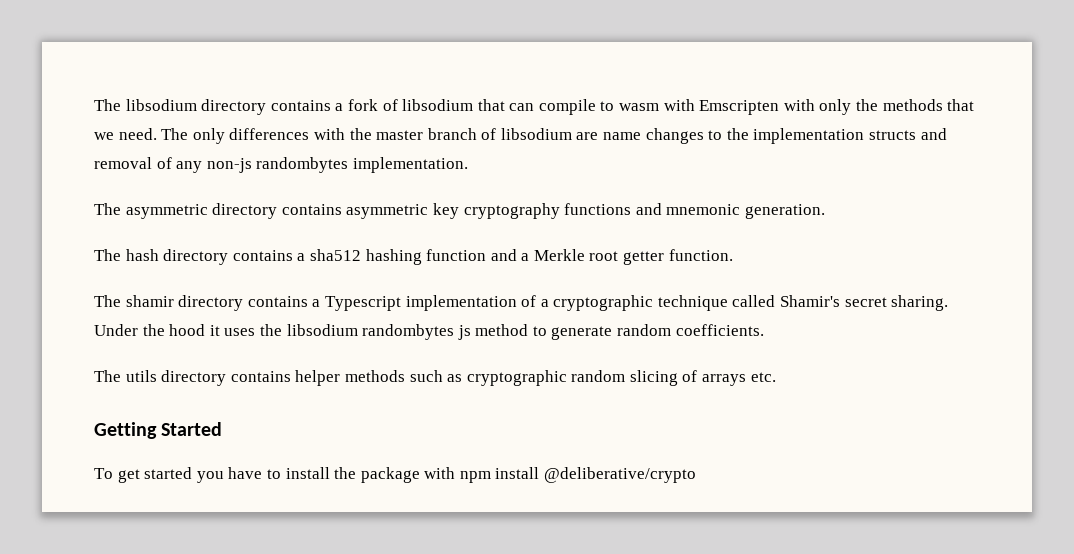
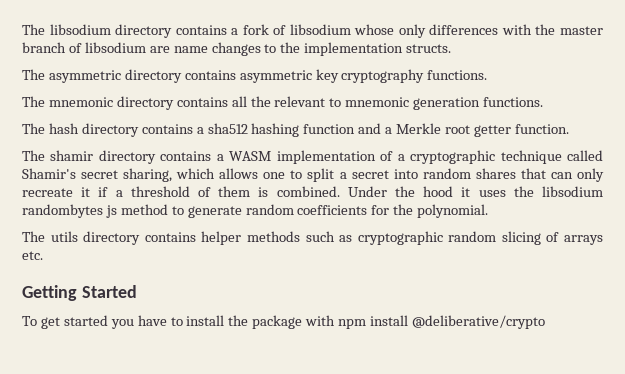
[477,99,975,115] [94,128,189,140] that can compile to wasm with Emscripten with only the methods that we need. The -> [354,24,395,35] whose
[869,128,947,140] [94,157,468,173] structs and removal of any non-js randombytes implementation. -> [406,44,452,53] structs.
[564,203,825,219] functions and mnemonic generation. -> [427,70,488,80] [22,96,544,110] functions. // The mnemonic directory contains all the relevant to mnemonic generation functions.
[324,296,401,311] Typescript -> [229,151,272,161] WASM
[891,295,949,311] sharing. -> [123,168,604,182] [22,186,340,197] sharing, which allows one to split a secret into random shares that can only recreate it if a threshold of them is combined.
[675,324,764,336] coefficients. -> [297,204,489,218] coefficients for the polynomial.

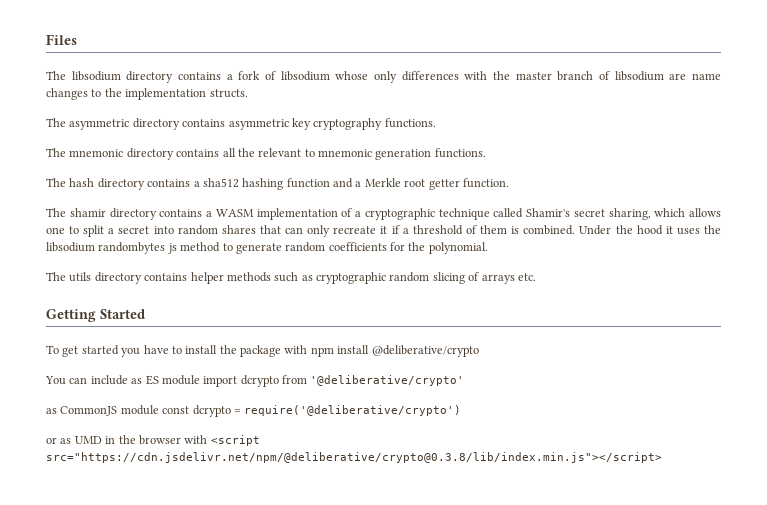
(22, 29) none -> [46,34,77,45] Files //
(545, 322) none -> [45,375,465,387] [46,405,462,417] [46,435,260,446] [46,452,662,463] // You can include as ES module import dcrypto from '@deliberative/crypto' // as CommonJS module const dcrypto = require('@deliberative/crypto') // or as UMD in the browser with <script src="https://cdn.jsdelivr.net/npm/@deliberative/crypto@0.3.8/lib/index.min.js"></script>

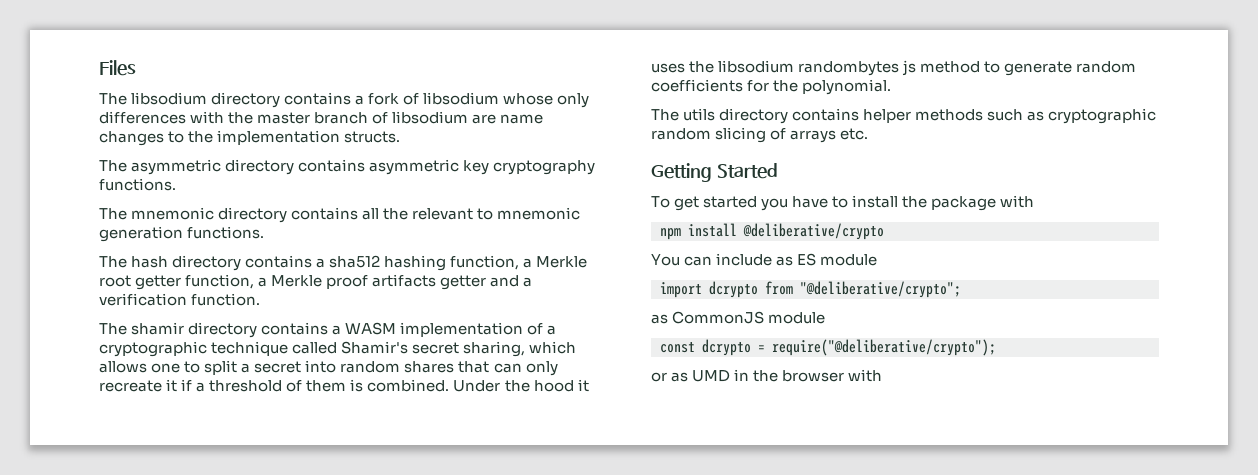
[286,178,353,188] function and -> [450,255,520,270] function,
(460, 184) none -> [185,274,533,290] [99,293,187,306] function, a Merkle proof artifacts getter and a verification
(308, 349) none -> (1035, 201) //
(200, 380) none -> (878, 260) //
[310,375,465,386] '@deliberative/crypto' -> [800,281,961,298] "@deliberative/crypto";
(159, 410) none -> (826, 318) //
[244,405,462,416] require('@deliberative/crypto') -> [772,339,996,356] require("@deliberative/crypto");
[210,435,260,446] [46,452,662,463] <script src="https://cdn.jsdelivr.net/npm/@deliberative/crypto@0.3.8/lib/index.min.js"></script> -> (883, 375) none

